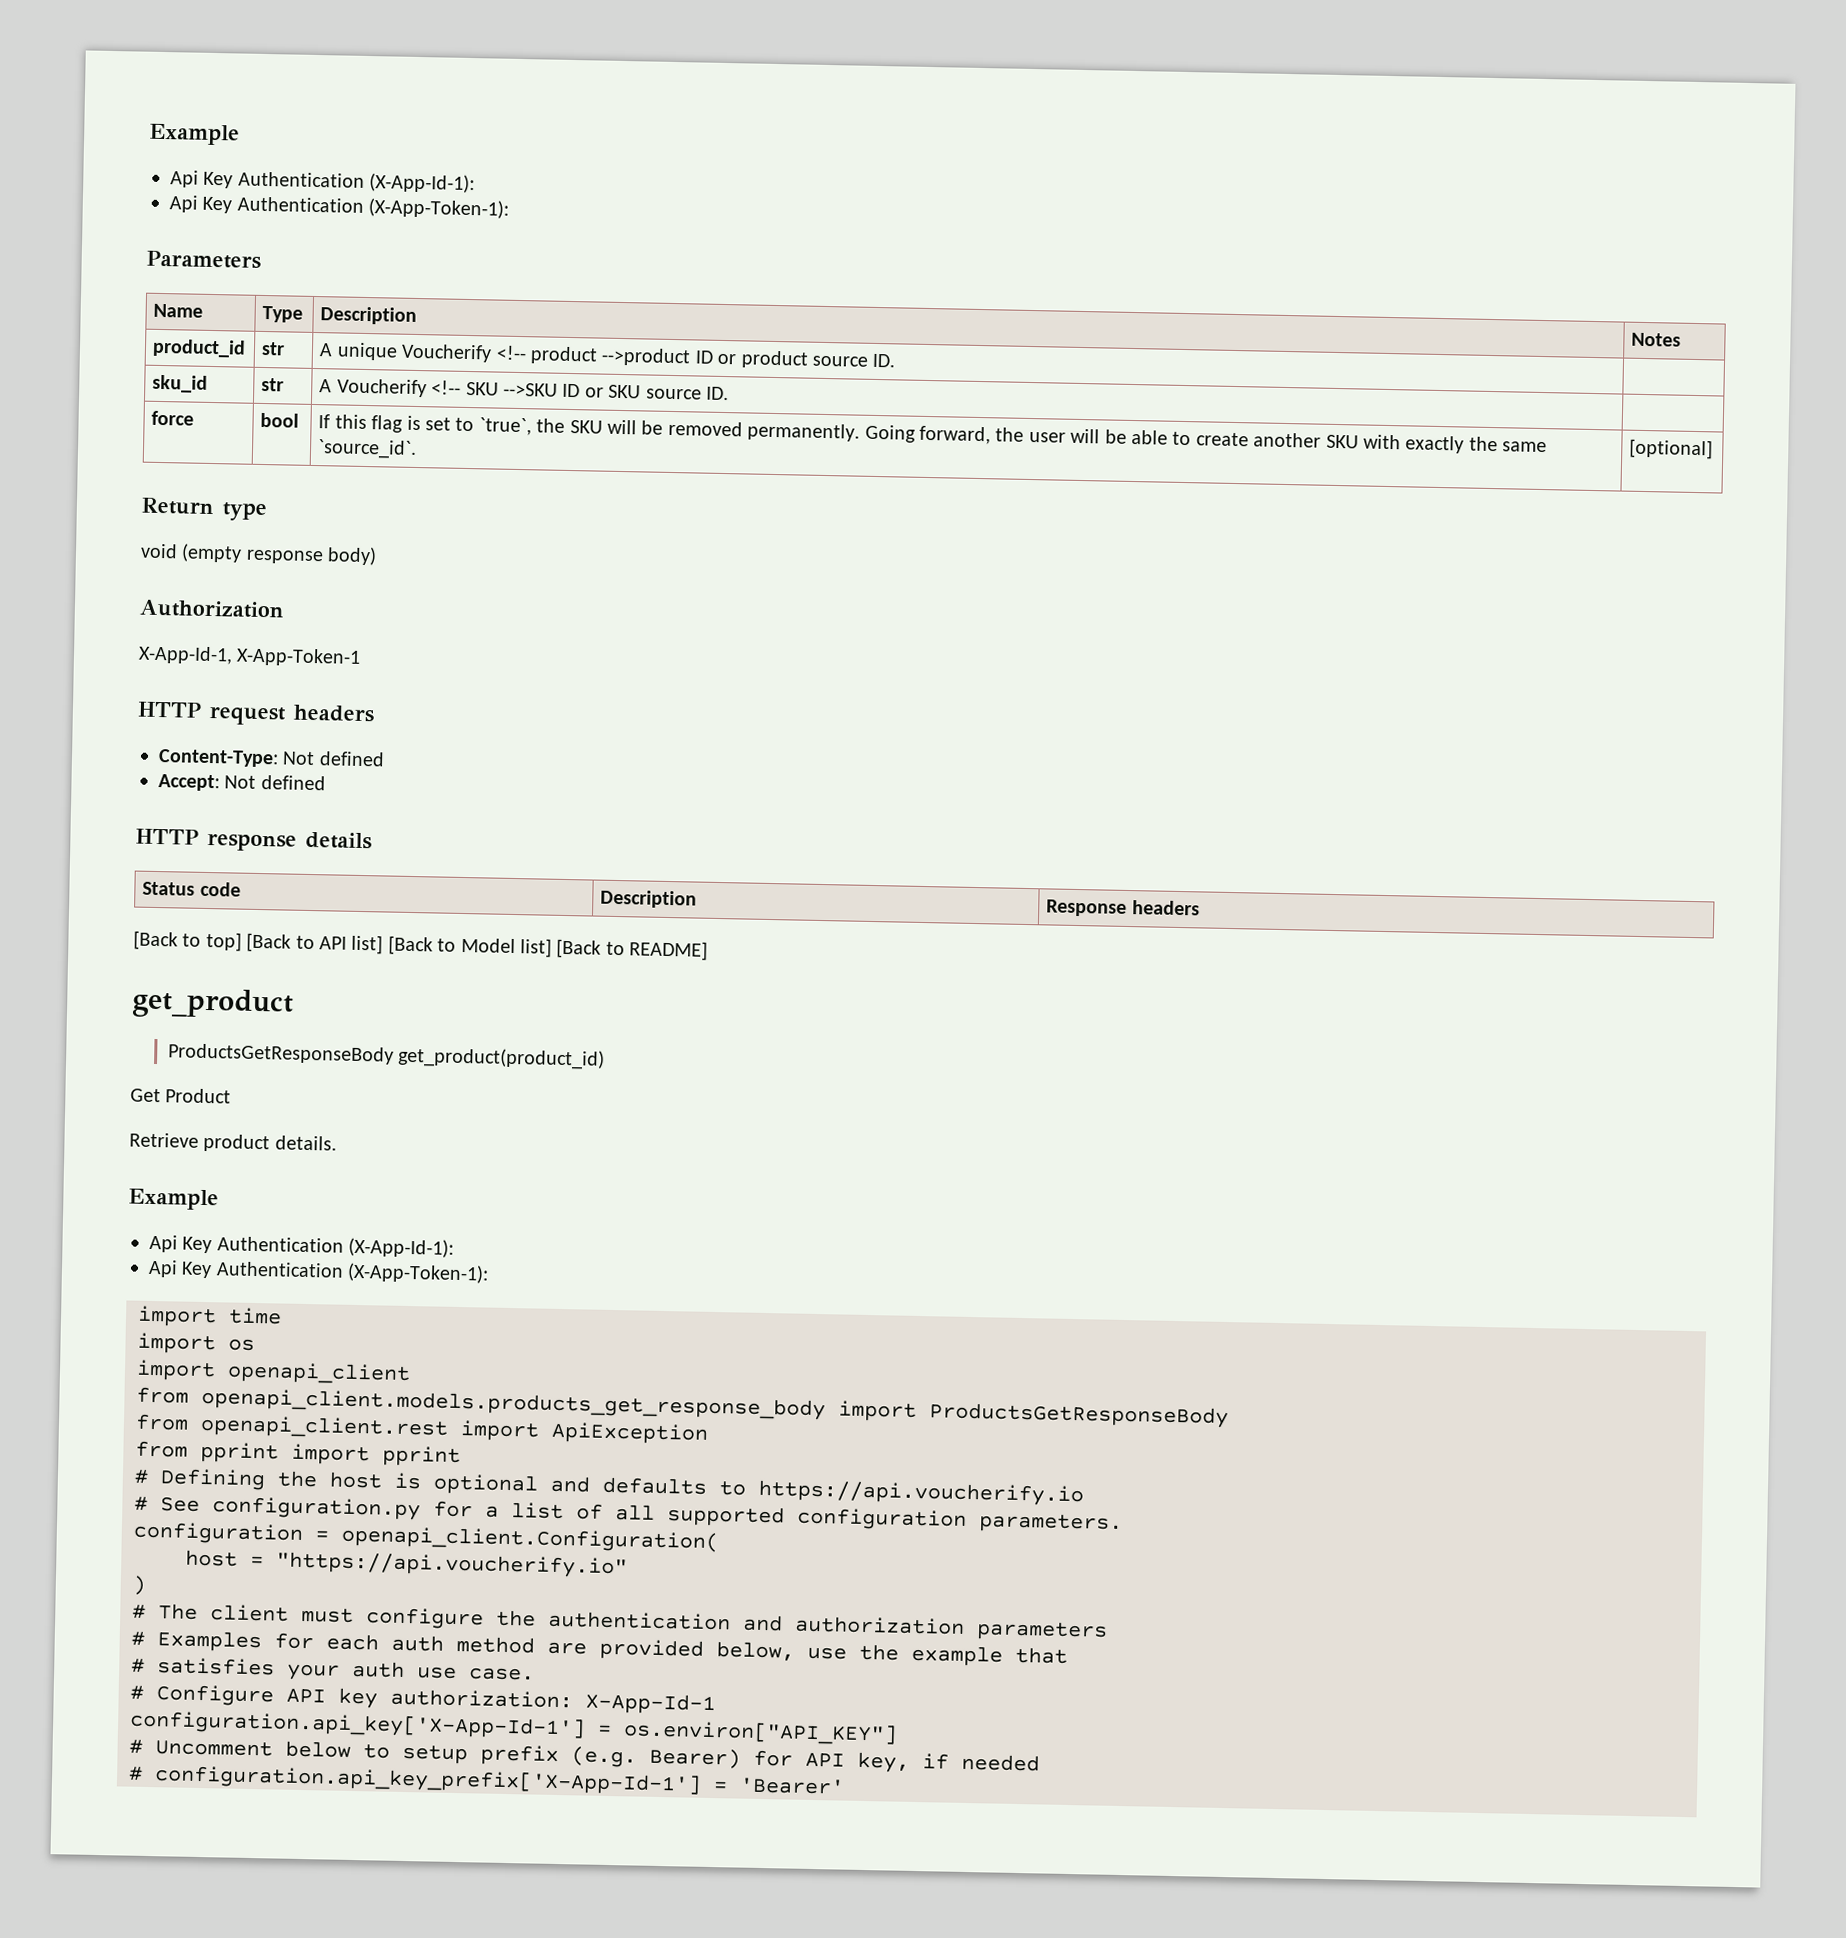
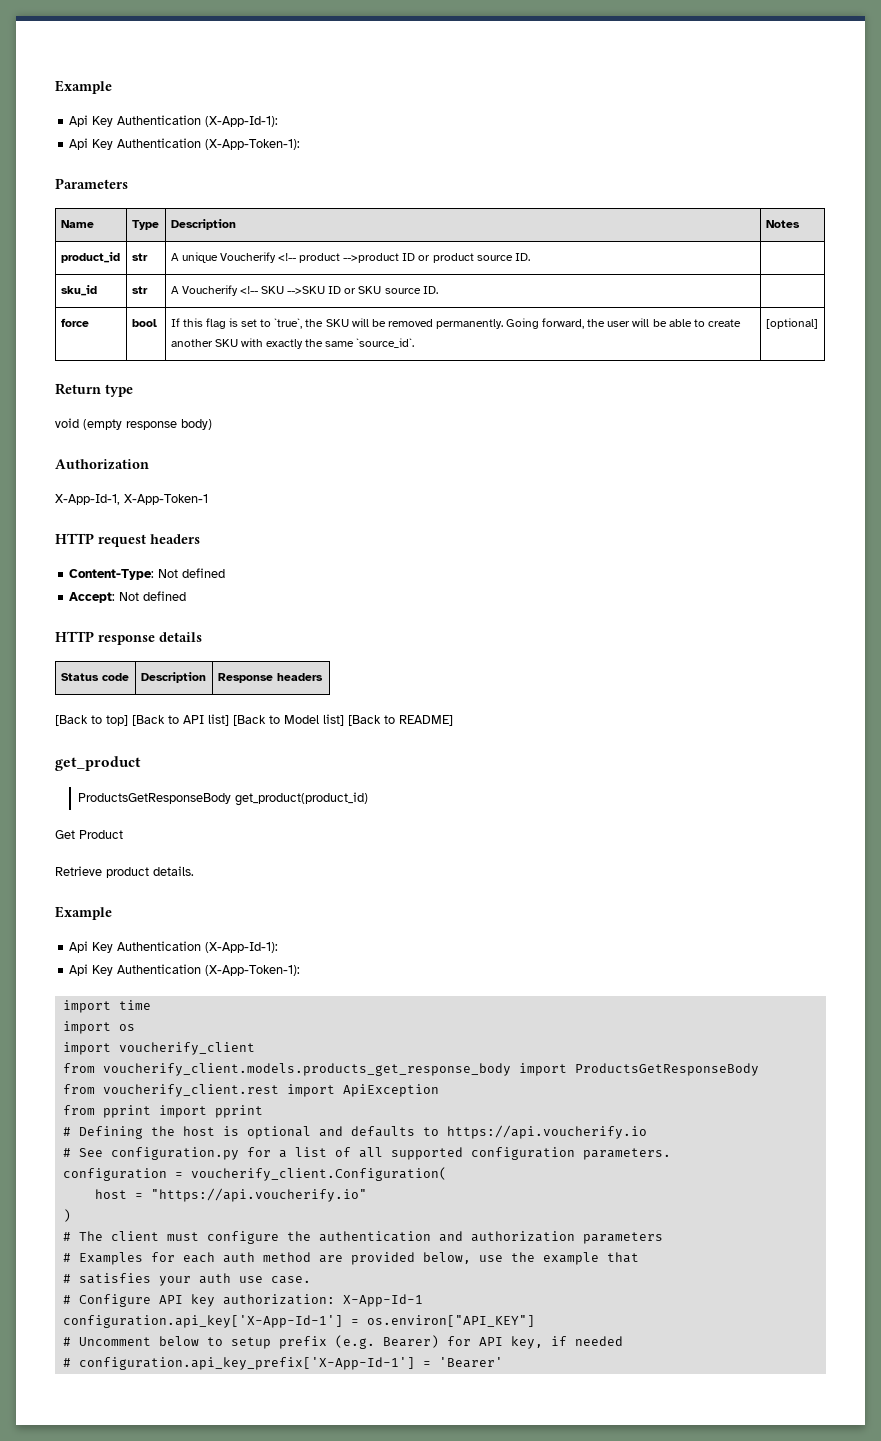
[227,1361,411,1386] [136,1386,826,1421] openapi_client // from openapi_client.models.products_get_response_body -> [118,1042,255,1055] [62,1063,511,1076] voucherify_client // from voucherify_client.models.products_get_response_body
[200,1414,449,1440] openapi_client.rest -> [102,1084,279,1097] voucherify_client.rest
[341,1525,719,1554] openapi_client.Configuration( -> [190,1167,447,1181] voucherify_client.Configuration(

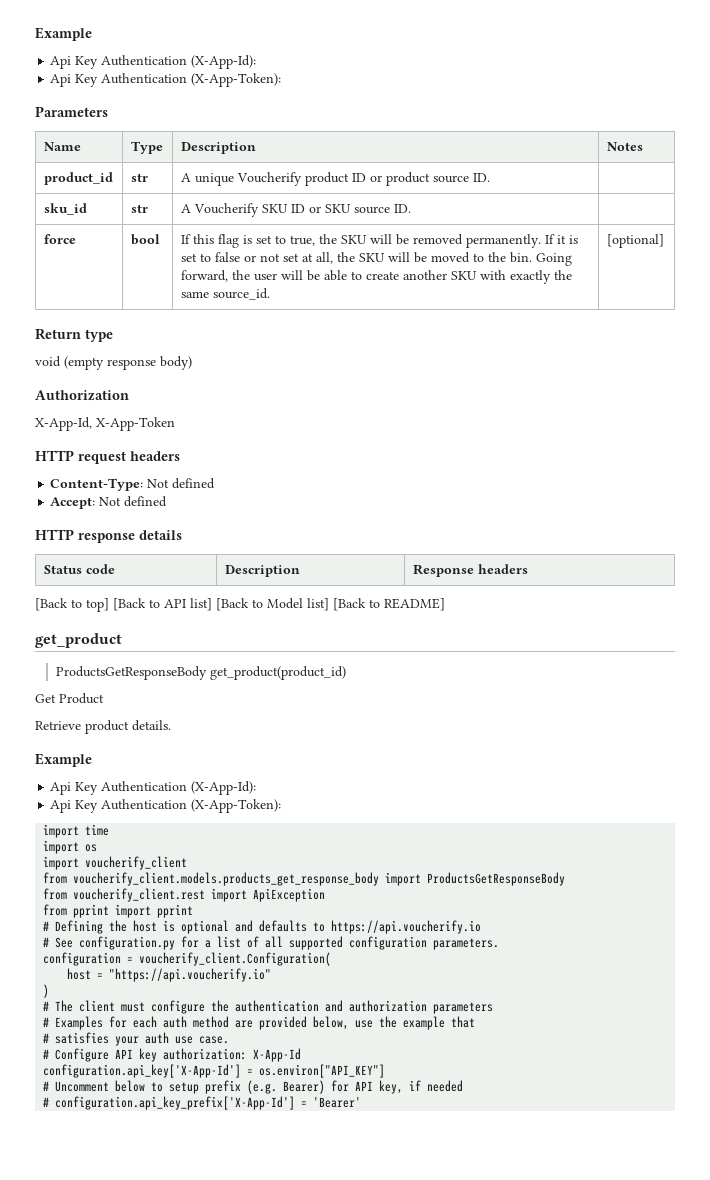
[55,80,112,94] [69,115,279,127] [69,138,301,150] Example // Api Key Authentication (X-App-Id-1): // Api Key Authentication (X-App-Token-1): -> [35,27,92,41] [50,55,257,69] [50,73,282,87] Example // Api Key Authentication (X-App-Id): // Api Key Authentication (X-App-Token):
[277,253,400,263] <!-- product -->product -> [304,172,349,186] product
[239,286,326,294] <!-- SKU -->SKU -> [261,204,288,213] SKU
[274,318,303,329] `true`, -> [289,235,315,246] true,
(503, 324) none -> [544,234,578,244] [180,252,532,264] If it is set to false or not set at all, the SKU will be moved to the bin.
[356,338,415,348] `source_id`. -> [212,288,270,300] source_id.
[55,494,208,505] X-App-Id-1, X-App-Token-1 -> [35,417,175,431] X-App-Id, X-App-Token
[205,942,279,953] [69,964,301,976] (X-App-Id-1): // Api Key Authentication (X-App-Token-1): -> [191,781,257,795] [50,799,282,813] (X-App-Id): // Api Key Authentication (X-App-Token):
[342,1294,423,1307] [62,1315,343,1328] X-App-Id-1 // configuration.api_key['X-App-Id-1'] -> [253,1048,302,1062] [43,1064,242,1078] X-App-Id // configuration.api_key['X-App-Id']
[78,1357,415,1370] configuration.api_key_prefix['X-App-Id-1'] -> [55,1096,296,1110] configuration.api_key_prefix['X-App-Id']

